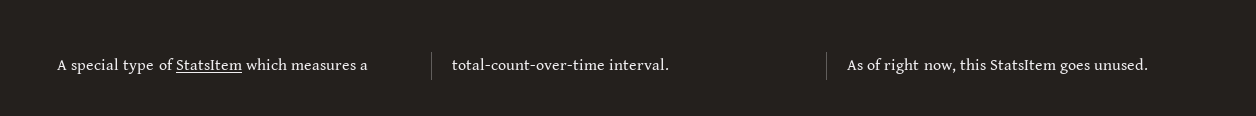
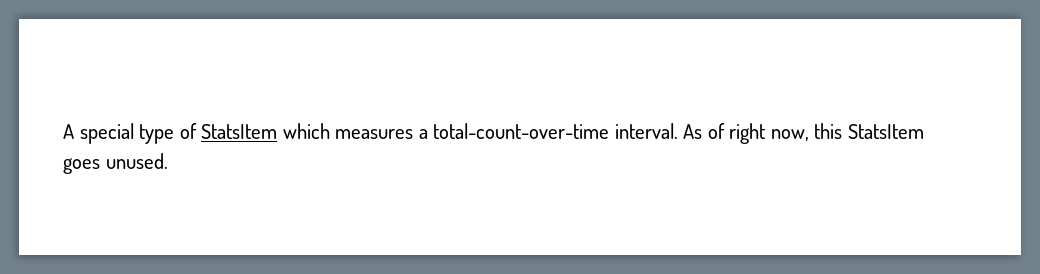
(670, 64) // -> (678, 131) none

